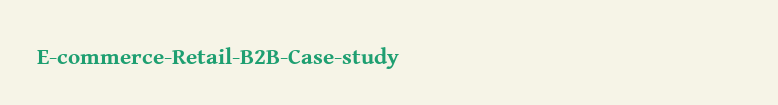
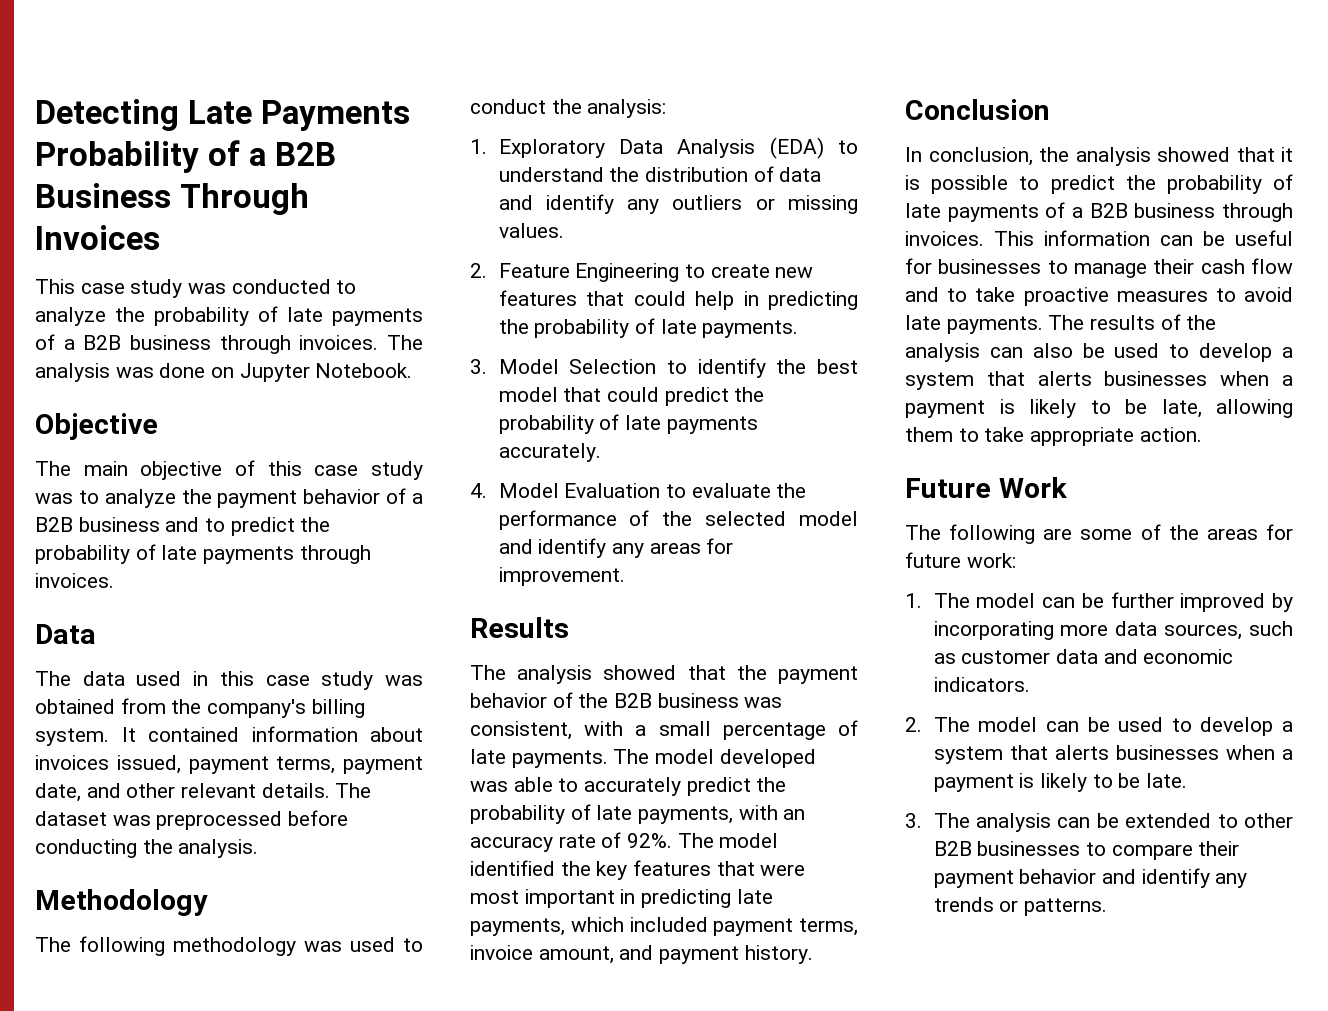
[37,47,399,69] E-commerce-Retail-B2B-Case-study -> [35,99,410,131] [35,140,336,173] [35,183,309,215] [35,225,160,250] [35,279,357,298] [35,306,423,326] [35,334,423,354] [35,363,413,382] [35,413,158,440] [35,460,423,480] [35,488,423,508] [35,517,331,536] [35,544,371,564] [35,573,114,588] [35,624,96,644] [35,671,424,690] [35,698,365,718] [35,726,423,746] [35,755,423,774] [35,783,372,802] [35,810,349,830] [35,839,259,858] [35,889,208,916] [35,936,423,956] [470,99,667,118] [470,137,858,159] [498,166,822,182] [498,194,858,214] [498,223,564,238] [470,263,814,282] [498,290,858,310] [498,318,799,338] [470,358,858,378] [498,387,765,406] [498,414,758,434] [498,443,601,462] [470,483,807,498] [498,510,858,530] [498,538,734,558] [498,567,625,586] [470,617,569,638] [470,665,858,684] [470,692,783,708] [470,720,858,740] [470,749,816,768] [470,777,787,796] [470,804,806,824] [470,832,779,852] [470,860,806,880] [470,889,773,908] [470,917,858,936] [470,945,813,964] [905,99,1050,120] [905,147,1293,166] [905,174,1293,194] [905,202,1293,222] [905,230,1293,246] [905,258,1293,278] [905,287,1293,306] [905,314,1217,334] [905,343,1293,362] [905,371,1293,390] [905,399,1293,418] [905,427,1202,446] [905,477,1067,498] [905,524,1293,544] [905,552,1016,568] [905,592,1293,612] [933,621,1293,640] [933,649,1234,664] [933,677,1030,692] [905,717,1293,736] [933,745,1293,764] [933,773,1187,792] [905,813,1293,832] [933,841,1240,860] [933,868,1248,888] [933,897,1107,916] Detecting Late Payments Probability of a B2B Business Through Invoices // This case study was conducted to analyze the probability of late payments of a B2B business through invoices. The analysis was done on Jupyter Notebook. // Objective // The main objective of this case study was to analyze the payment behavior of a B2B business and to predict the probability of late payments through invoices. // Data // The data used in this case study was obtained from the company's billing system. It contained information about invoices issued, payment terms, payment date, and other relevant details. The dataset was preprocessed before conducting the analysis. // Methodology // The following methodology was used to conduct the analysis: // 1. Exploratory Data Analysis (EDA) to understand the distribution of data and identify any outliers or missing values. // 2. Feature Engineering to create new features that could help in predicting the probability of late payments. // 3. Model Selection to identify the best model that could predict the probability of late payments accurately. // 4. Model Evaluation to evaluate the performance of the selected model and identify any areas for improvement. // Results // The analysis showed that the payment behavior of the B2B business was consistent, with a small percentage of late payments. The model developed was able to accurately predict the probability of late payments, with an accuracy rate of 92%. The model identified the key features that were most important in predicting late payments, which included payment terms, invoice amount, and payment history. // Conclusion // In conclusion, the analysis showed that it is possible to predict the probability of late payments of a B2B business through invoices. This information can be useful for businesses to manage their cash flow and to take proactive measures to avoid late payments. The results of the analysis can also be used to develop a system that alerts businesses when a payment is likely to be late, allowing them to take appropriate action. // Future Work // The following are some of the areas for future work: // 1. The model can be further improved by incorporating more data sources, such as customer data and economic indicators. // 2. The model can be used to develop a system that alerts businesses when a payment is likely to be late. // 3. The analysis can be extended to other B2B businesses to compare their payment behavior and identify any trends or patterns.

